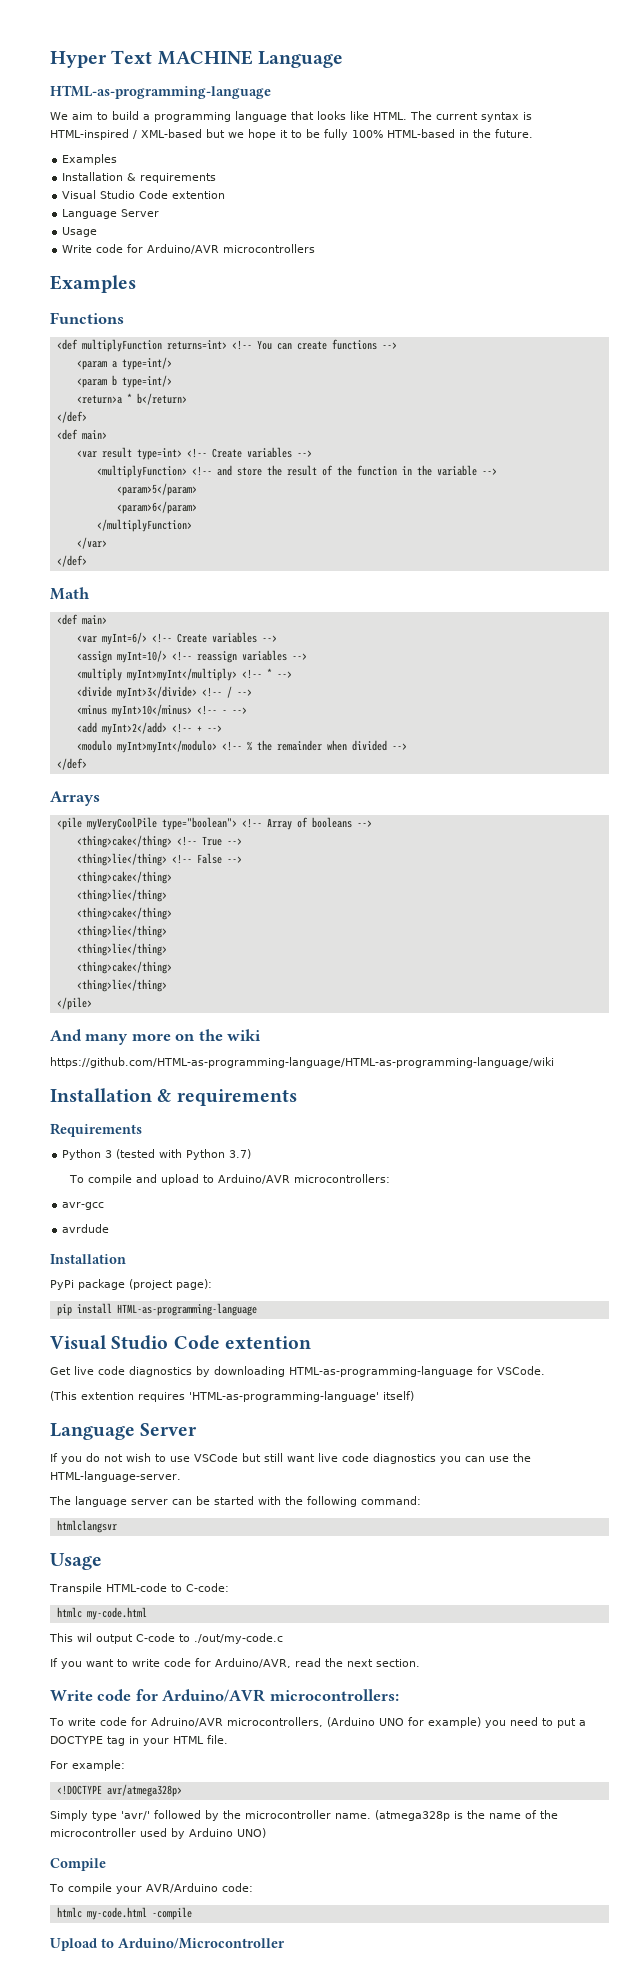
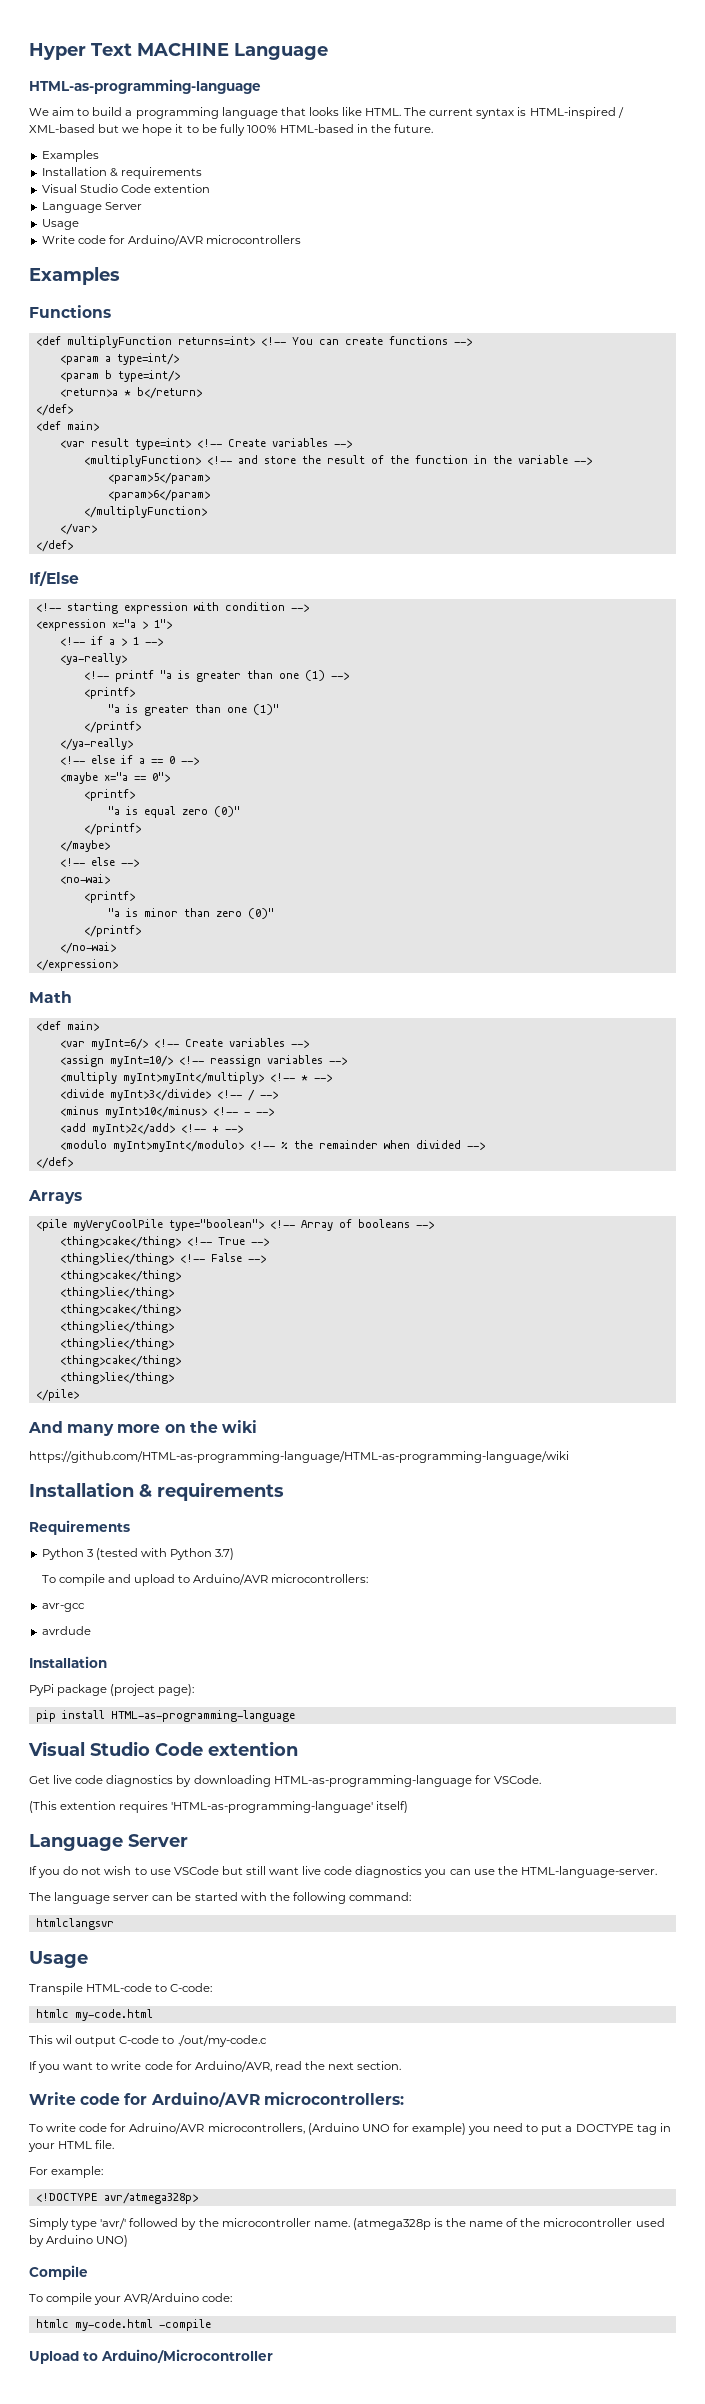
(87, 561) none -> [29,571,79,586] [35,602,309,614] [35,619,172,631] [59,636,163,646] [59,653,127,665] [83,670,349,682] [83,687,135,699] [107,704,279,716] [83,721,141,733] [59,738,133,750] [59,755,199,765] [59,772,170,784] [83,789,135,801] [107,806,240,818] [83,823,141,835] [59,840,110,852] [59,857,139,867] [59,874,110,884] [83,891,135,903] [107,908,274,919] [83,925,141,937] [59,942,116,954] [35,959,118,971] // If/Else // <!-- starting expression with condition --> // <expression x="a > 1"> // <!-- if a > 1 --> // <ya-really> // <!-- printf "a is greater than one (1) --> // <printf> // "a is greater than one (1)" // </printf> // </ya-really> // <!-- else if a == 0 --> // <maybe x="a == 0"> // <printf> // "a is equal zero (0)" // </printf> // </maybe> // <!-- else --> // <no-wai> // <printf> // "a is minor than zero (0)" // </printf> // </no-wai> // </expression>

